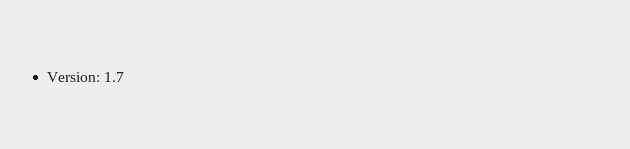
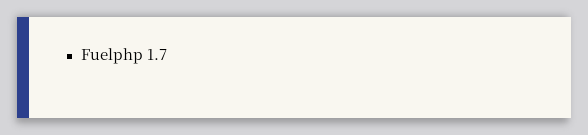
[47,72,101,82] Version: -> [80,48,143,64] Fuelphp

